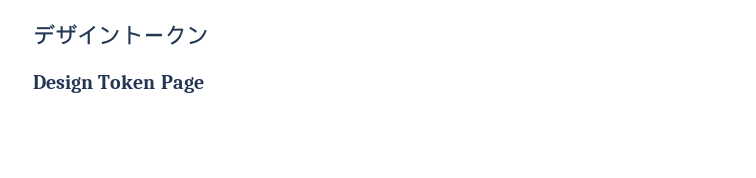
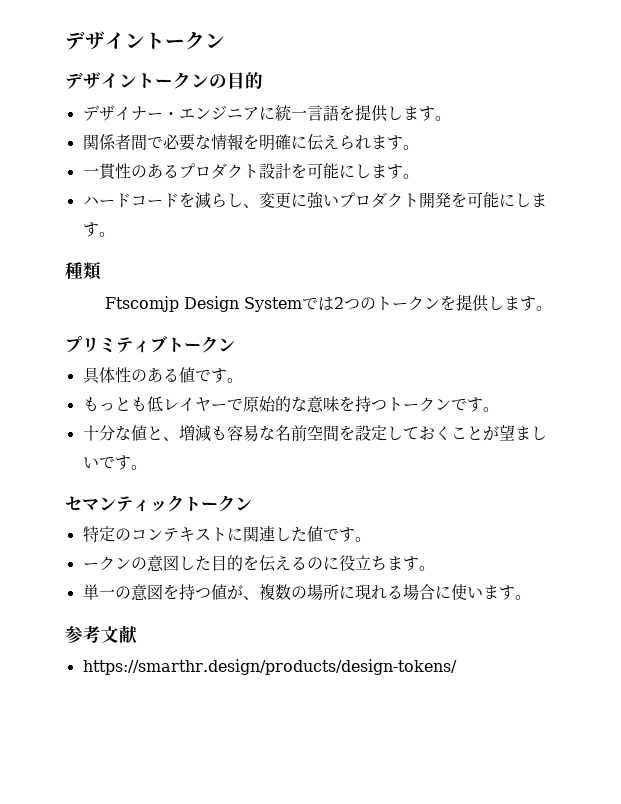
[33,74,204,93] Design Token Page -> [65,72,263,89] [82,104,451,122] [82,134,419,151] [82,163,419,180] [82,192,547,209] [82,222,115,237] [65,262,102,280] [105,294,553,312] [65,336,235,353] [82,367,243,384] [82,396,499,413] [82,424,547,442] [82,455,147,470] [65,495,252,512] [82,525,371,543] [82,555,435,572] [82,584,531,601] [65,625,138,644] [82,659,457,675] デザイントークンの目的 // デザイナー・エンジニアに統一言語を提供します。 // 関係者間で必要な情報を明確に伝えられます。 // 一貫性のあるプロダクト設計を可能にします。 // ハードコードを減らし、変更に強いプロダクト開発を可能にします。 // 種類 // Ftscomjp Design Systemでは2つのトークンを提供します。 // プリミティブトークン // 具体性のある値です。 // もっとも低レイヤーで原始的な意味を持つトークンです。 // 十分な値と、増減も容易な名前空間を設定しておくことが望ましいです。 // セマンティックトークン // 特定のコンテキストに関連した値です。 // ークンの意図した目的を伝えるのに役立ちます。 // 単一の意図を持つ値が、複数の場所に現れる場合に使います。 // 参考文献 // https://smarthr.design/products/design-tokens/

